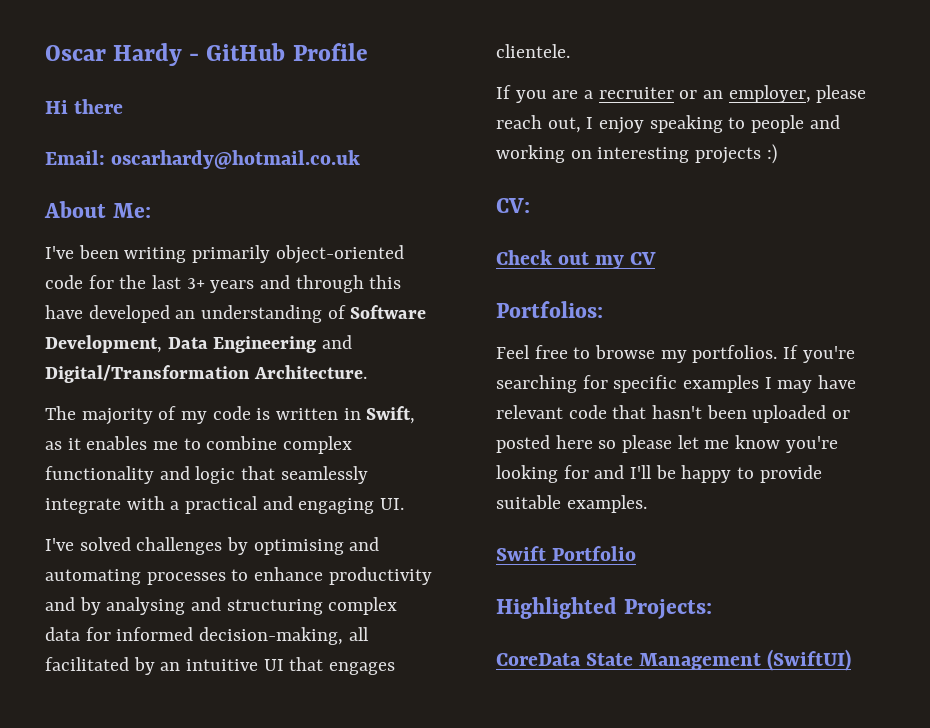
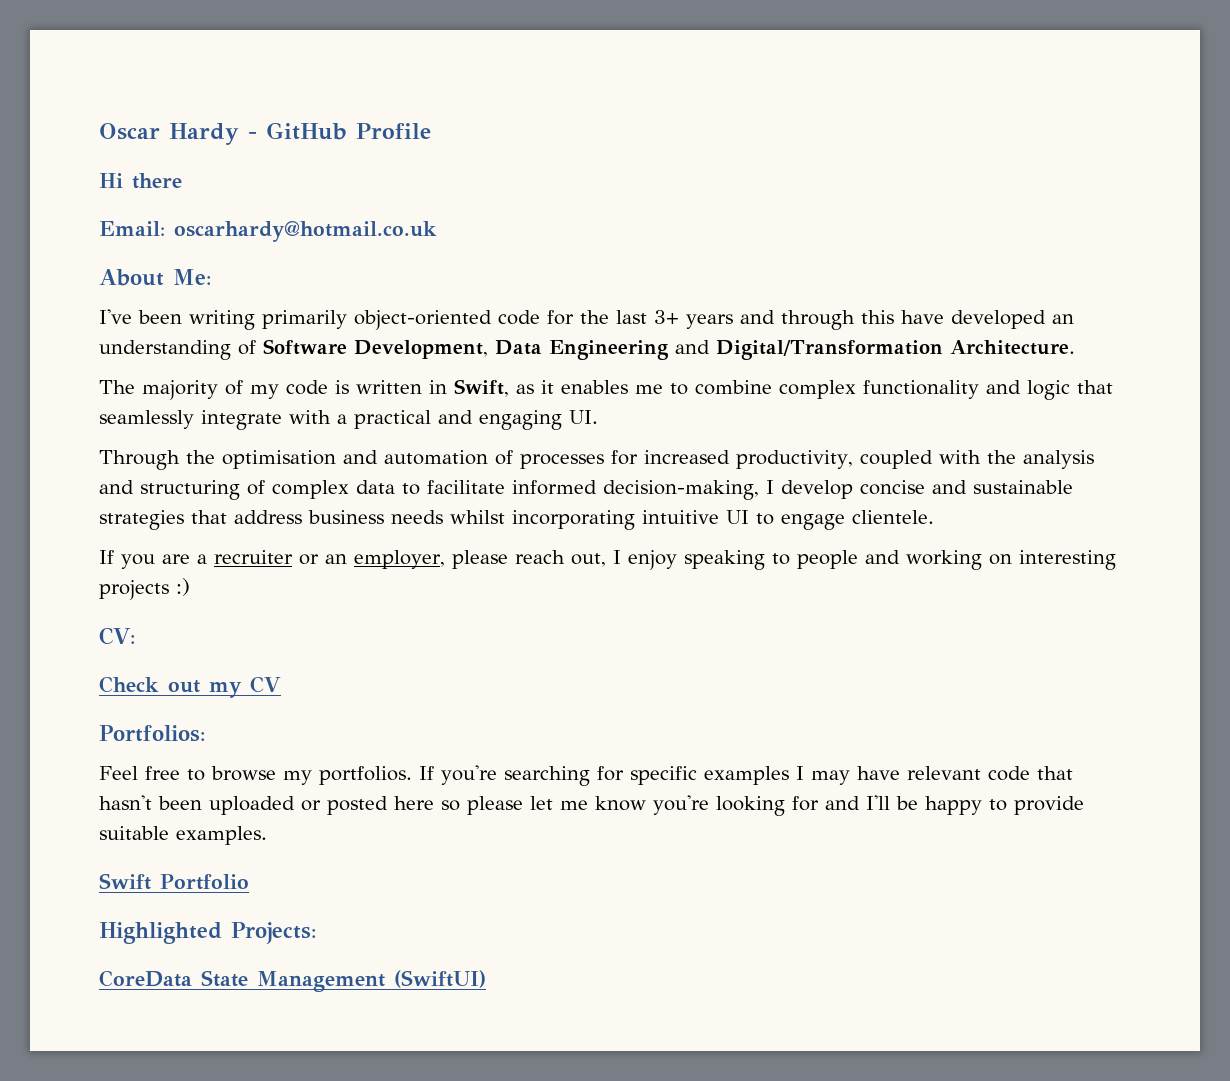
[45,537,380,555] [45,567,432,585] [45,597,186,615] I've solved challenges by optimising and automating processes to enhance productivity and by analysing -> [99,450,1094,470] Through the optimisation and automation of processes for increased productivity, coupled with the analysis
(323, 607) none -> [247,480,265,495] of
[85,627,369,645] [45,657,396,675] for informed decision-making, all facilitated by an intuitive UI that engages -> [402,480,1073,500] [99,510,845,530] to facilitate informed decision-making, I develop concise and sustainable strategies that address business needs whilst incorporating intuitive UI to engage

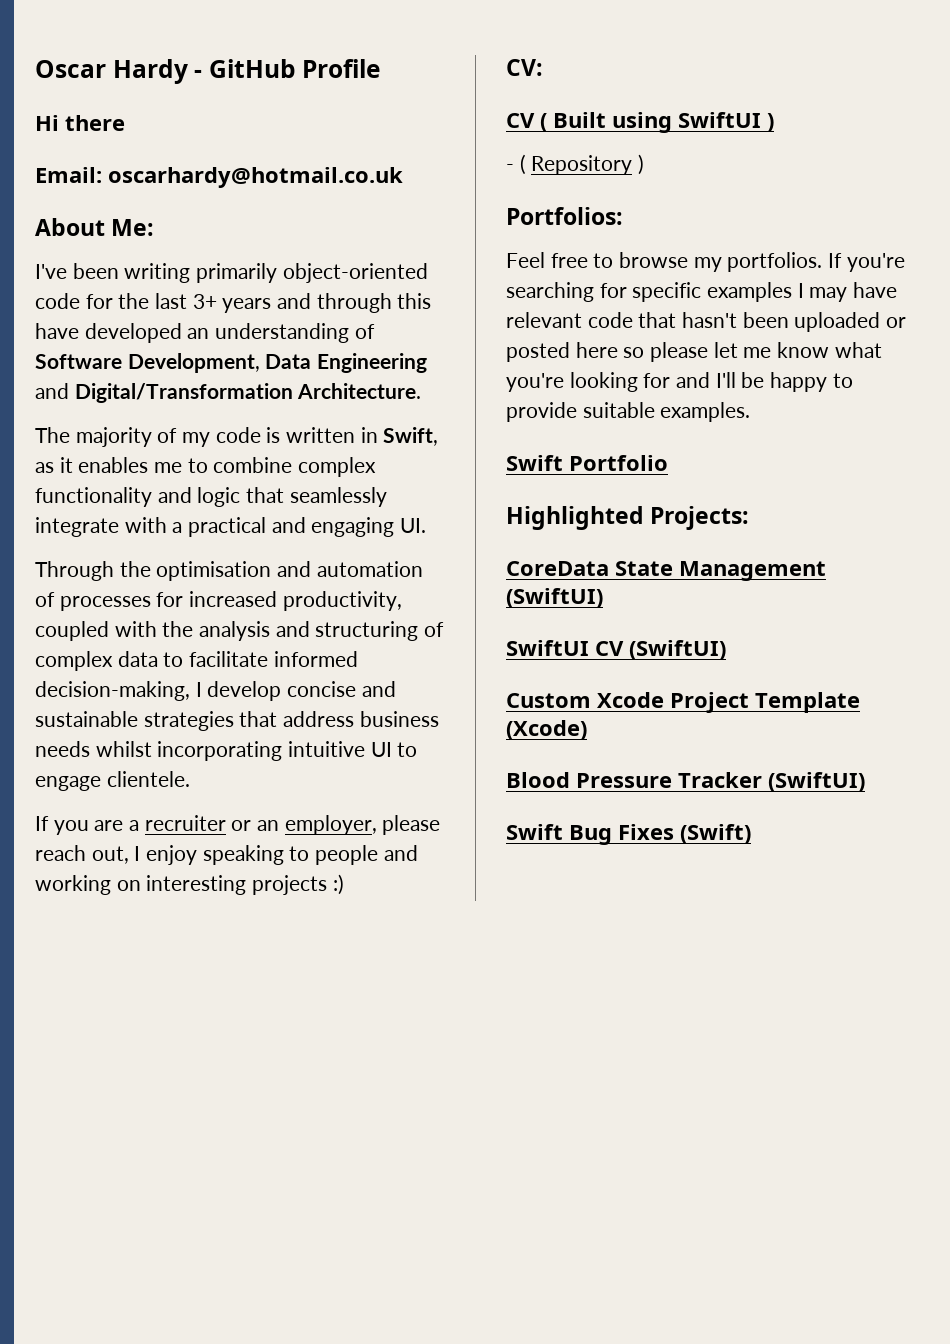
[99,676,281,698] Check out my CV -> [506,112,774,133] [506,154,645,175] CV ( Built using SwiftUI ) // - ( Repository )
(646, 803) none -> [834,342,882,358] what
(486, 979) none -> [506,640,726,660] [506,692,860,713] [506,720,587,740] [506,772,865,792] [506,824,751,845] // SwiftUI CV (SwiftUI) // Custom Xcode Project Template (Xcode) // Blood Pressure Tracker (SwiftUI) // Swift Bug Fixes (Swift)

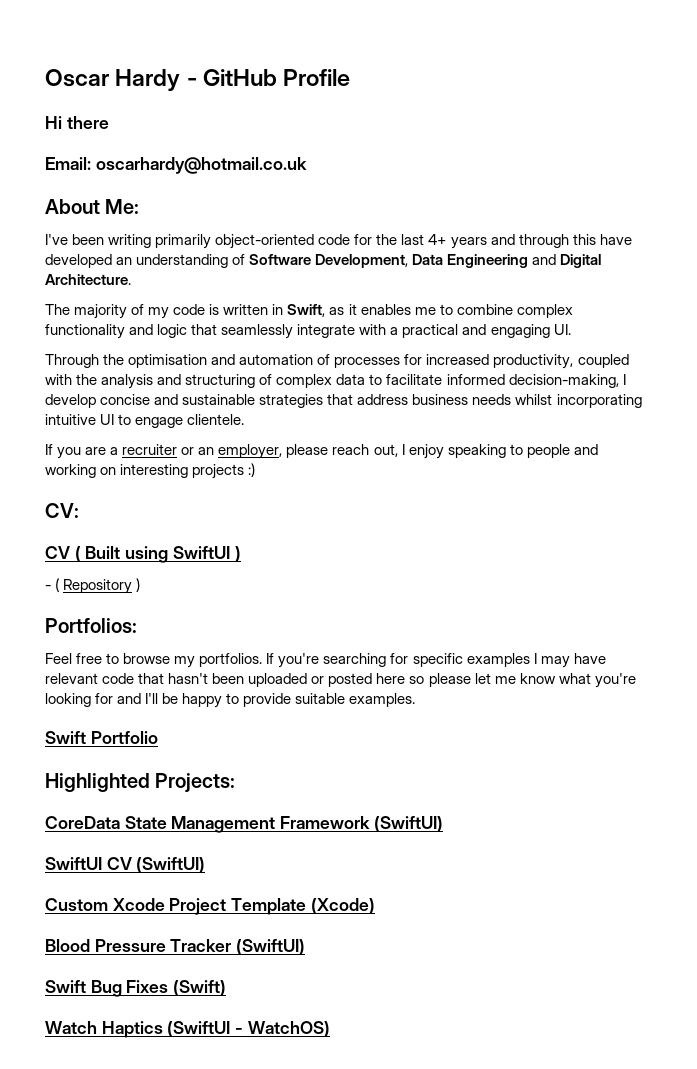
[192,294,217,309] 3+ -> [428,234,447,245] 4+
[74,383,293,403] Digital/Transformation -> [560,254,602,268] Digital
(826, 571) none -> [280,816,371,829] Framework
(751, 834) none -> [45,1021,330,1038] // Watch Haptics (SwiftUI - WatchOS)

